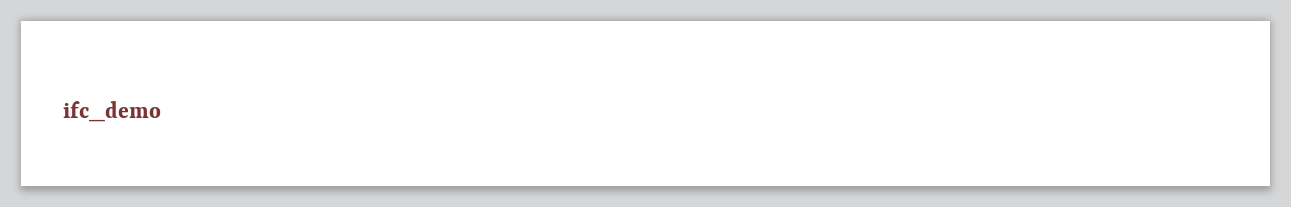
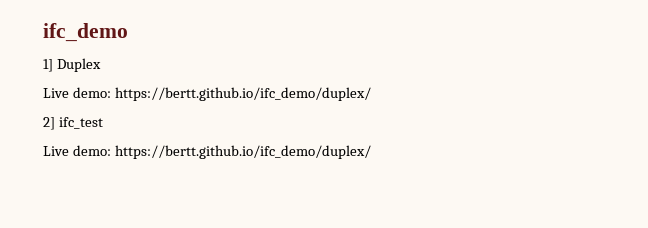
(161, 111) none -> [43,58,101,72] [43,87,371,101] [43,117,103,130] [43,145,371,159] // 1] Duplex // Live demo: https://bertt.github.io/ifc_demo/duplex/ // 2] ifc_test // Live demo: https://bertt.github.io/ifc_demo/duplex/

